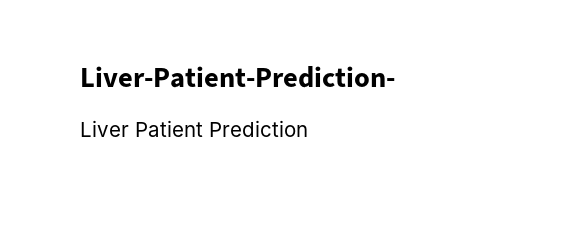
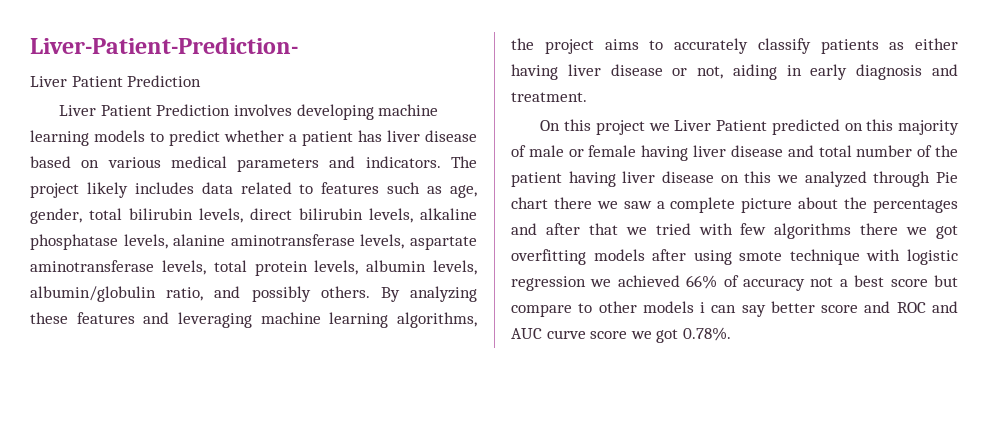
(308, 128) none -> [59,104,439,120] [30,130,477,146] [30,156,477,172] [30,182,478,198] [30,208,477,224] [30,234,477,250] [30,260,477,276] [30,286,478,302] [30,312,477,328] [511,38,958,54] [511,64,958,80] [511,92,587,102] [540,119,960,135] [511,145,958,161] [511,171,958,187] [511,197,958,213] [511,223,958,239] [511,249,958,265] [511,275,958,291] [511,301,958,317] [511,327,731,343] // Liver Patient Prediction involves developing machine learning models to predict whether a patient has liver disease based on various medical parameters and indicators. The project likely includes data related to features such as age, gender, total bilirubin levels, direct bilirubin levels, alkaline phosphatase levels, alanine aminotransferase levels, aspartate aminotransferase levels, total protein levels, albumin levels, albumin/globulin ratio, and possibly others. By analyzing these features and leveraging machine learning algorithms, the project aims to accurately classify patients as either having liver disease or not, aiding in early diagnosis and treatment. // On this project we Liver Patient predicted on this majority of male or female having liver disease and total number of the patient having liver disease on this we analyzed through Pie chart there we saw a complete picture about the percentages and after that we tried with few algorithms there we got overfitting models after using smote technique with logistic regression we achieved 66% of accuracy not a best score but compare to other models i can say better score and ROC and AUC curve score we got 0.78%.

